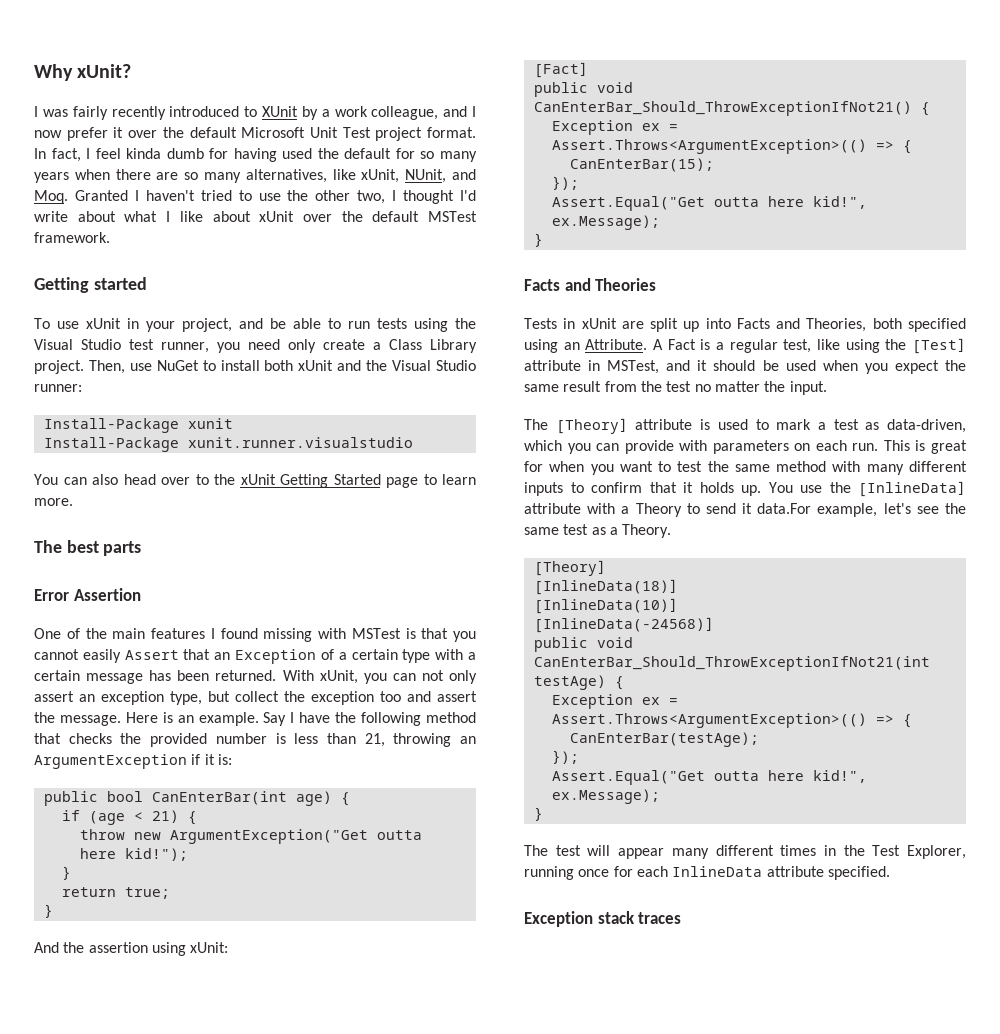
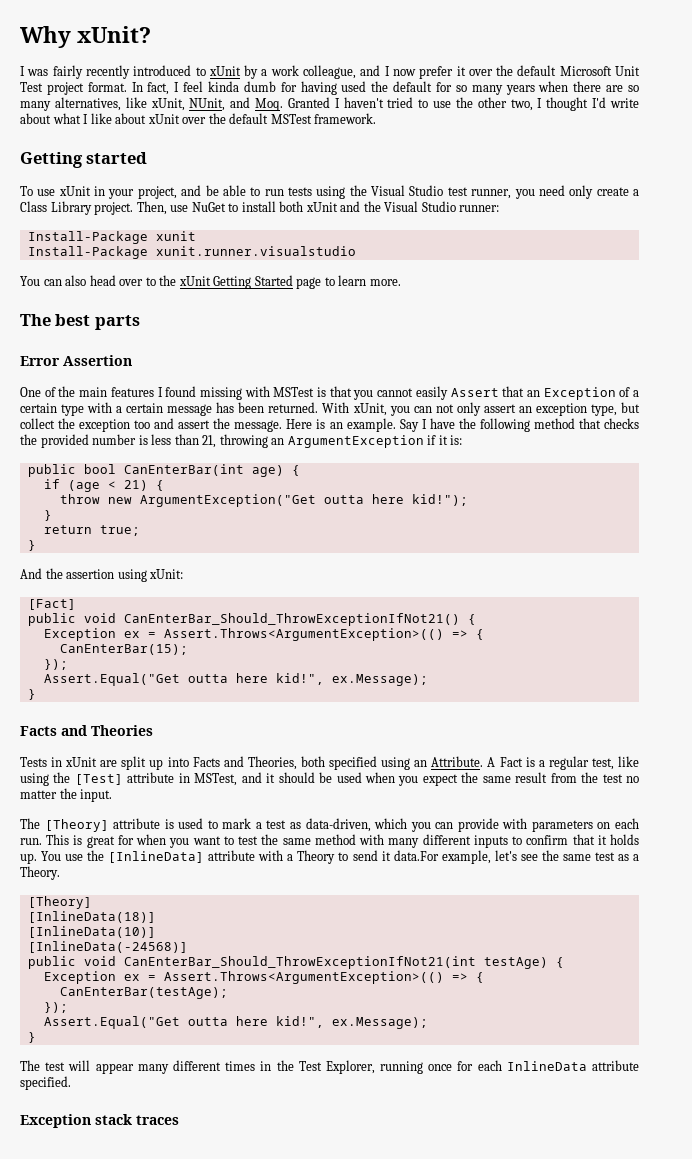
[262,106,298,117] XUnit -> [208,66,241,76] xUnit

